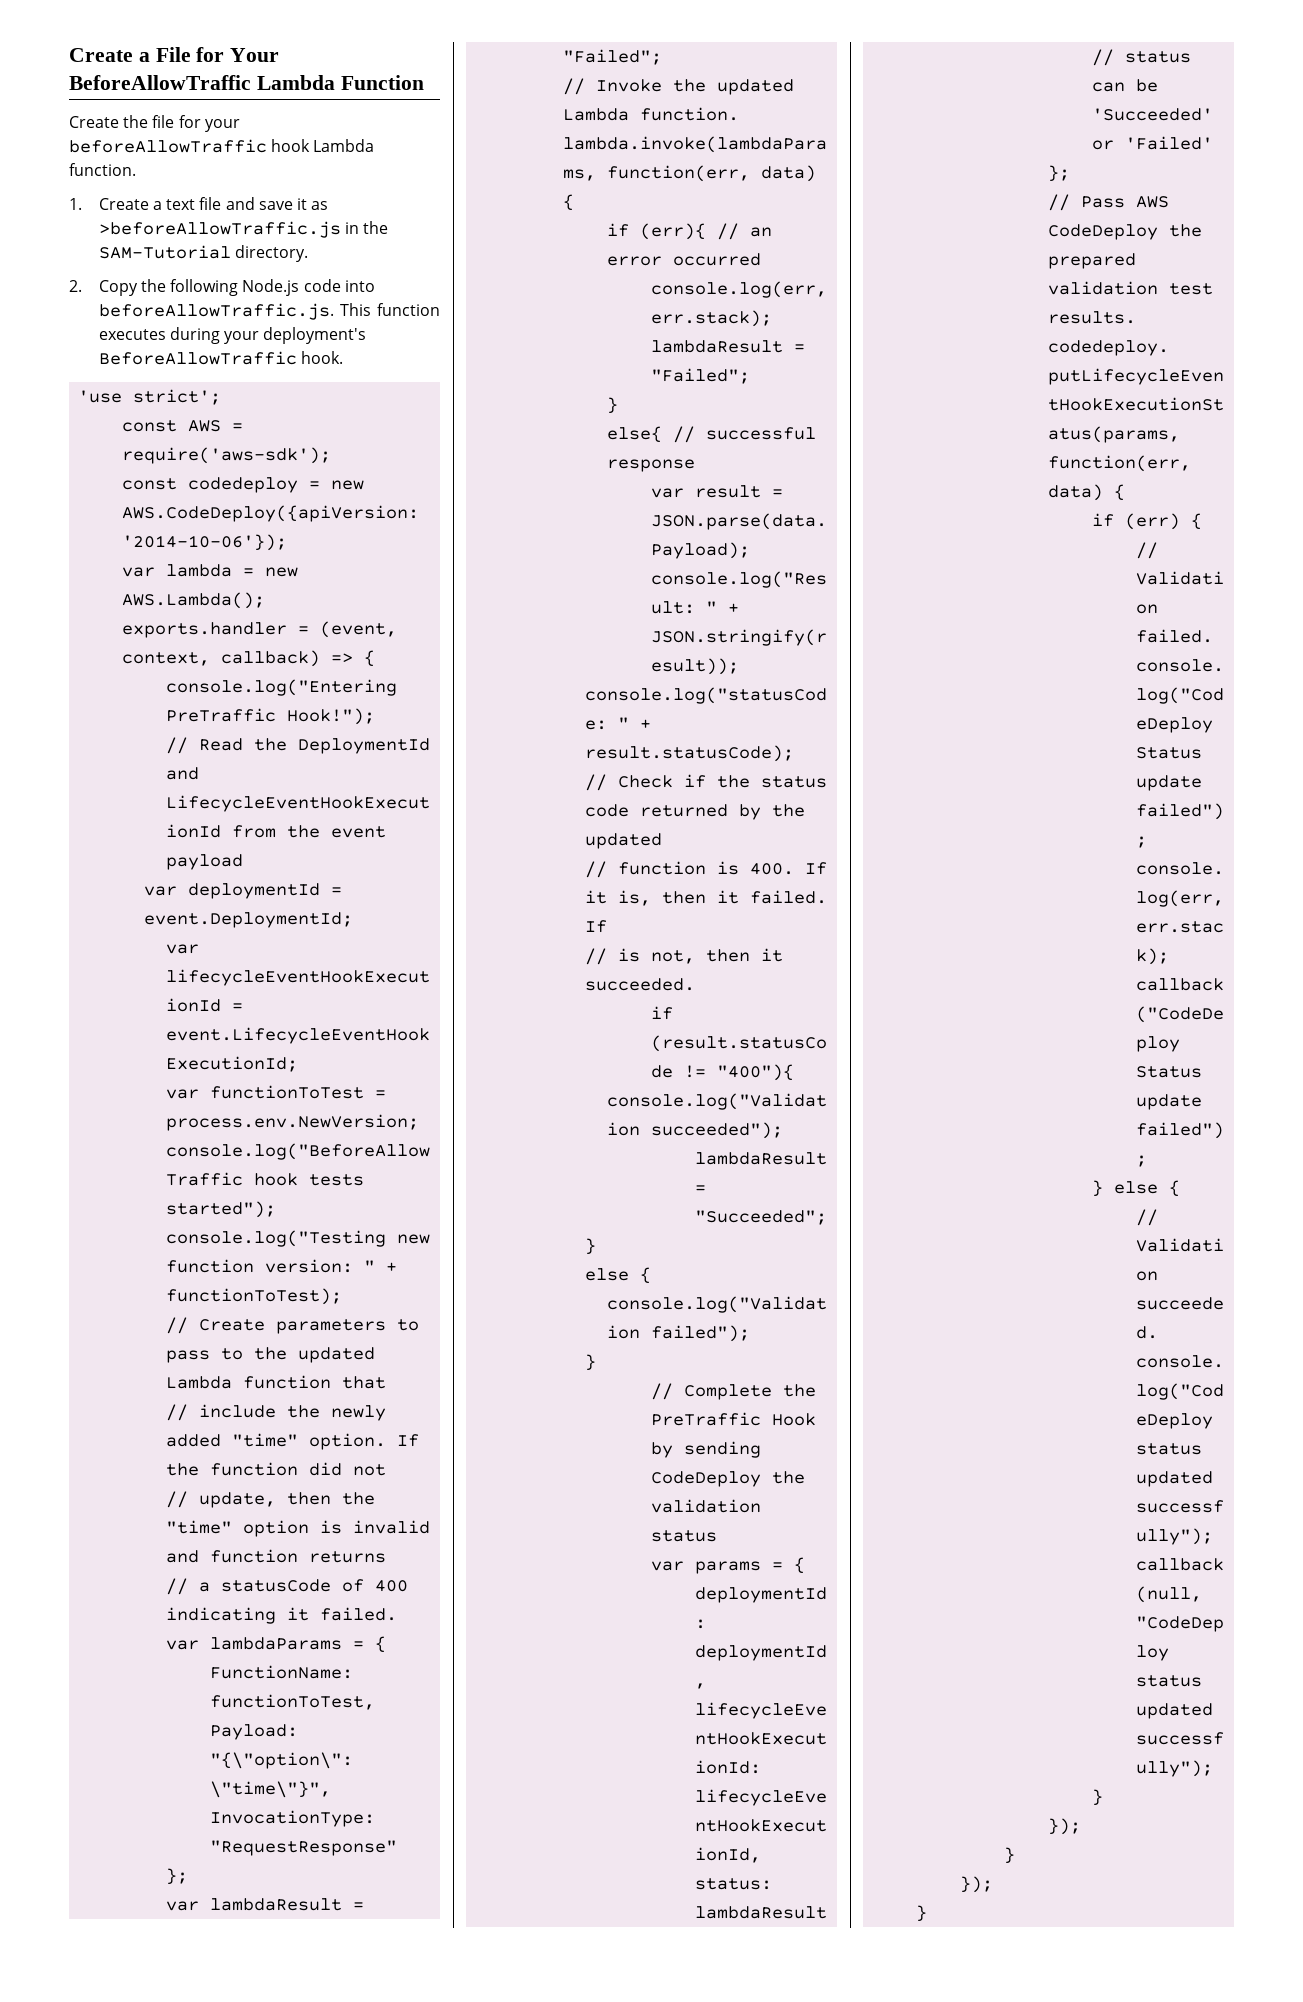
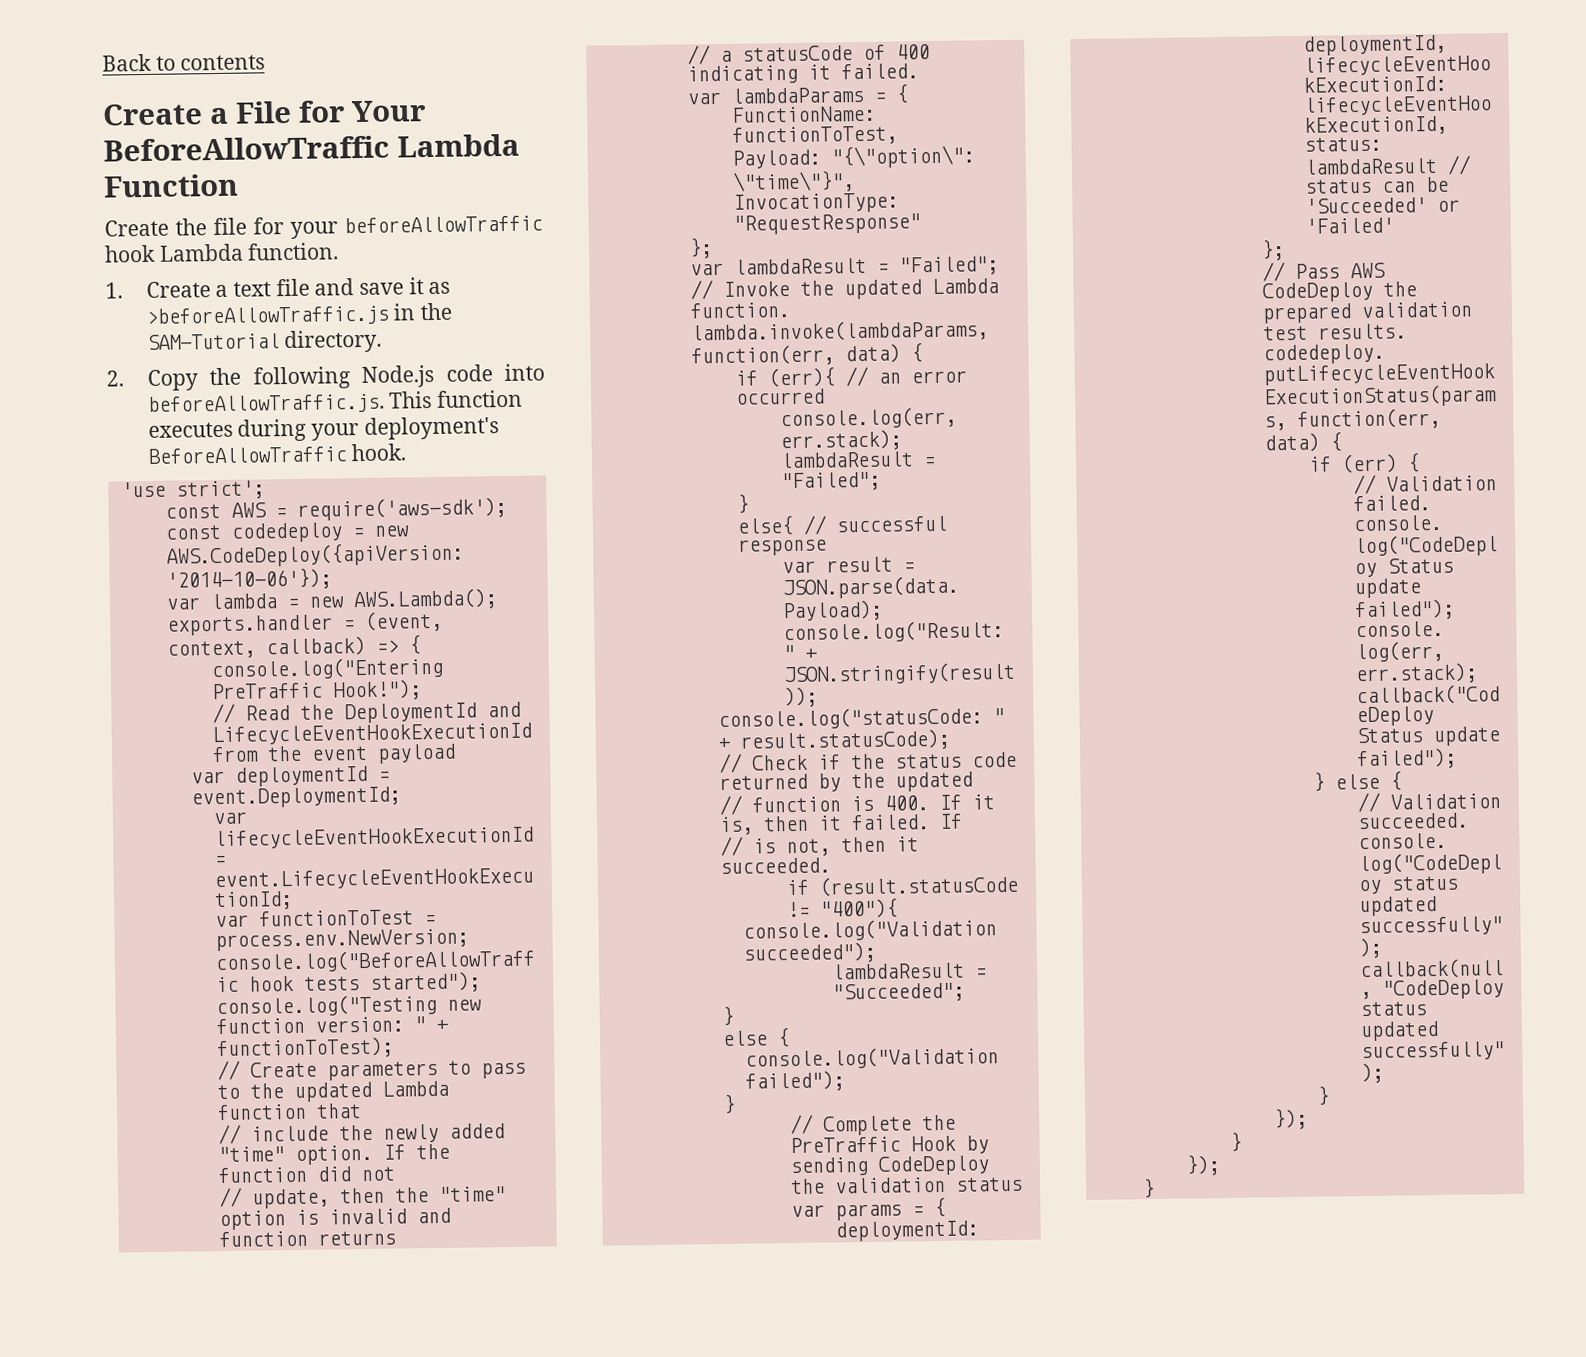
(69, 55) none -> [102,53,266,72] Back to contents //

